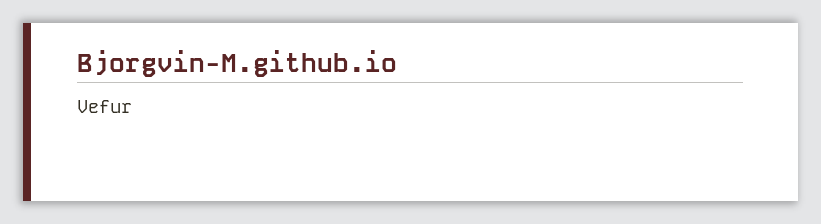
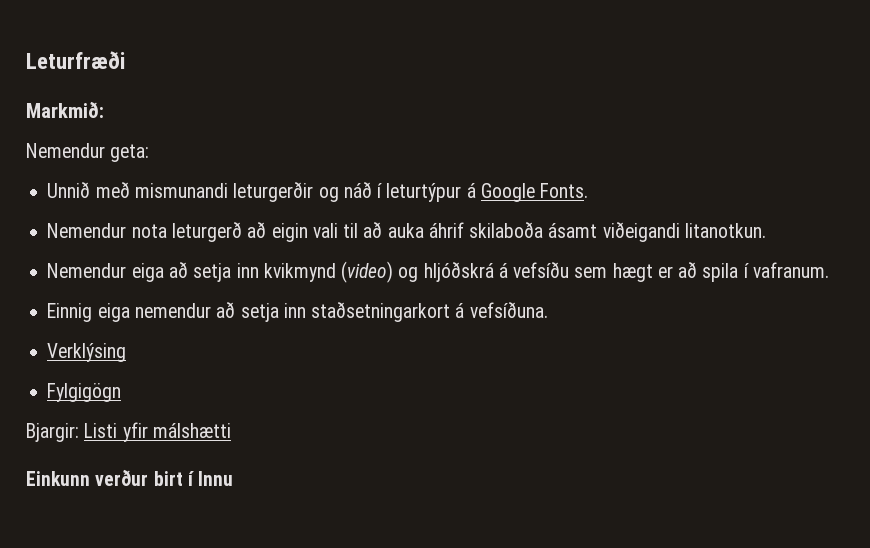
[77,50,397,77] [77,100,132,113] Bjorgvin-M.github.io // Vefur -> [26,51,125,69] [26,101,104,118] [26,143,150,162] [47,181,589,202] [47,221,766,242] [47,261,829,283] [47,301,548,322] [47,343,127,362] [47,383,122,402] [26,422,231,442] [26,469,234,486] Leturfræði // Markmið: // Nemendur geta: // Unnið með mismunandi leturgerðir og náð í leturtýpur á Google Fonts. // Nemendur nota leturgerð að eigin vali til að auka áhrif skilaboða ásamt viðeigandi litanotkun. // Nemendur eiga að setja inn kvikmynd (video) og hljóðskrá á vefsíðu sem hægt er að spila í vafranum. // Einnig eiga nemendur að setja inn staðsetningarkort á vefsíðuna. // Verklýsing // Fylgigögn // Bjargir: Listi yfir málshætti // Einkunn verður birt í Innu

